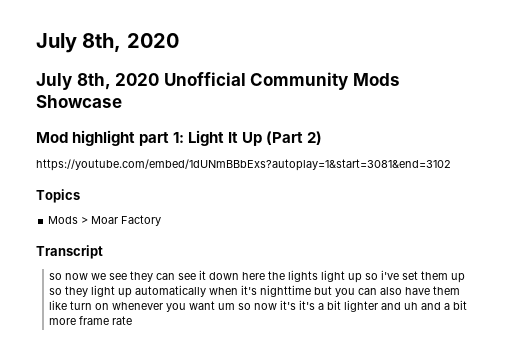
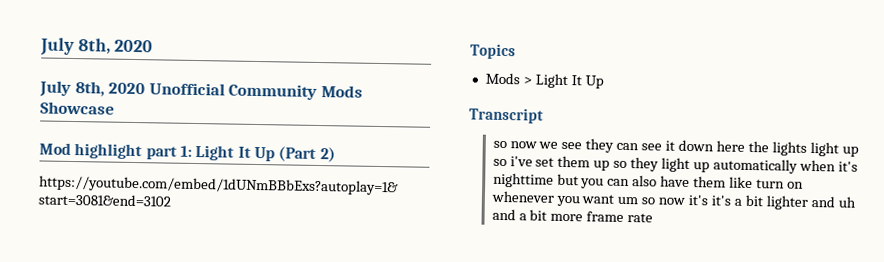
[91,215,162,226] Moar Factory -> [534,73,604,89] Light It Up

